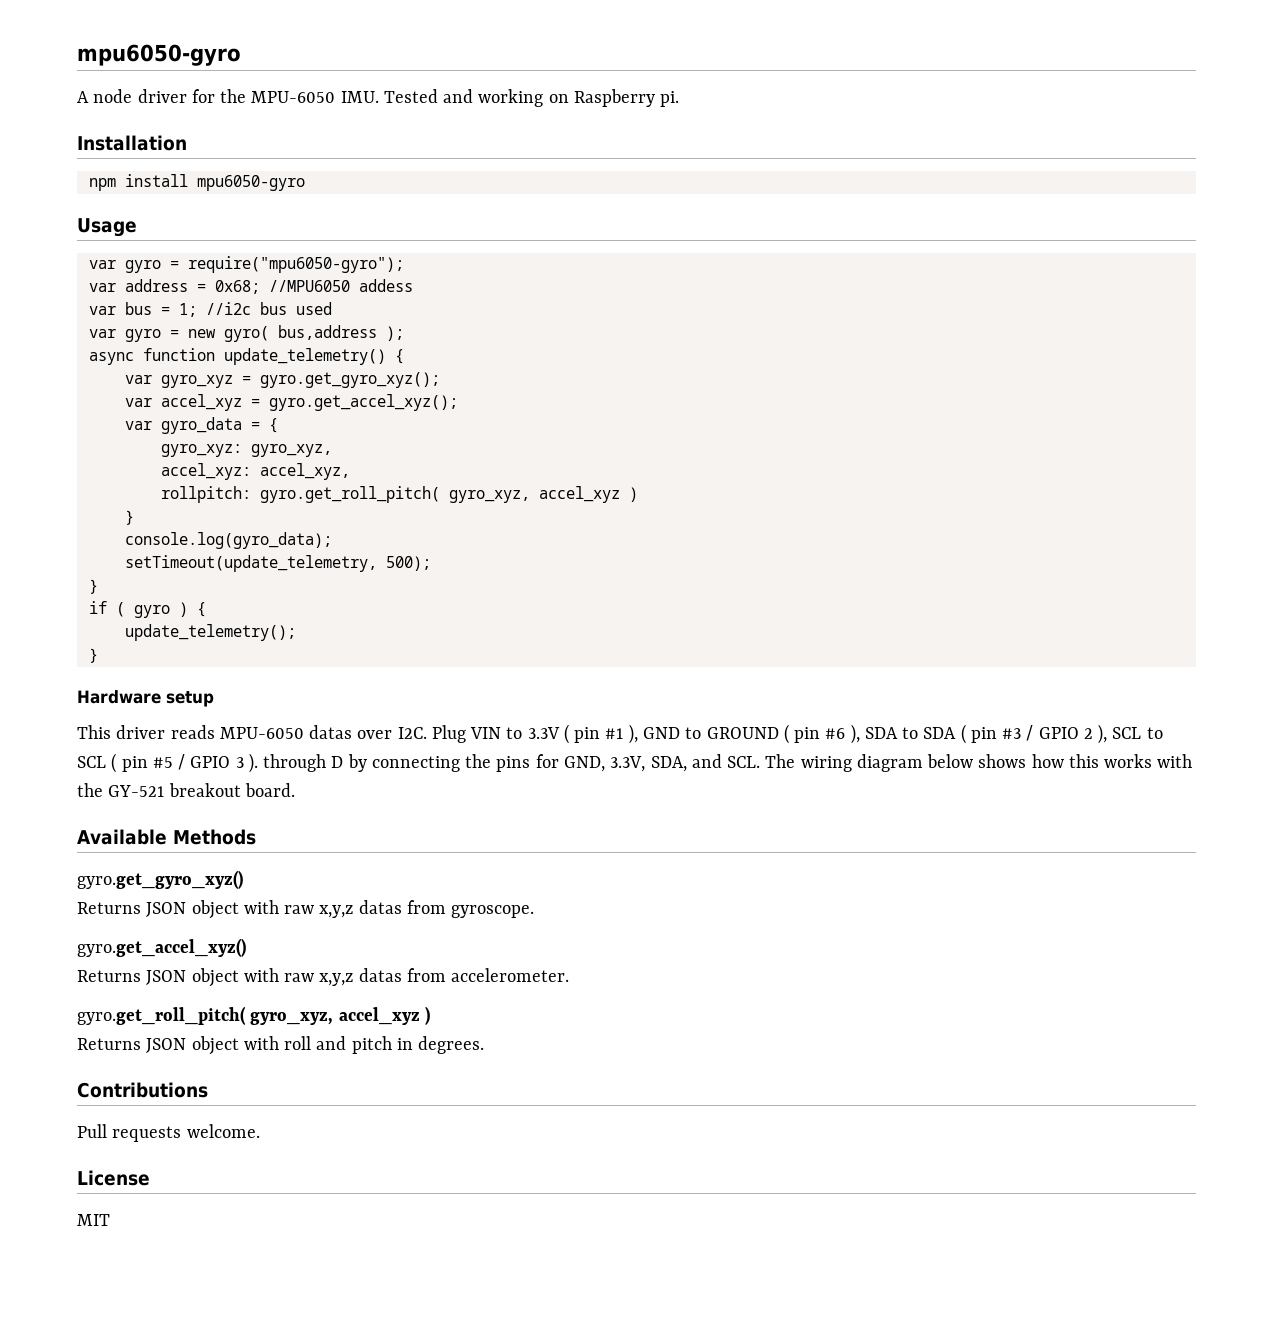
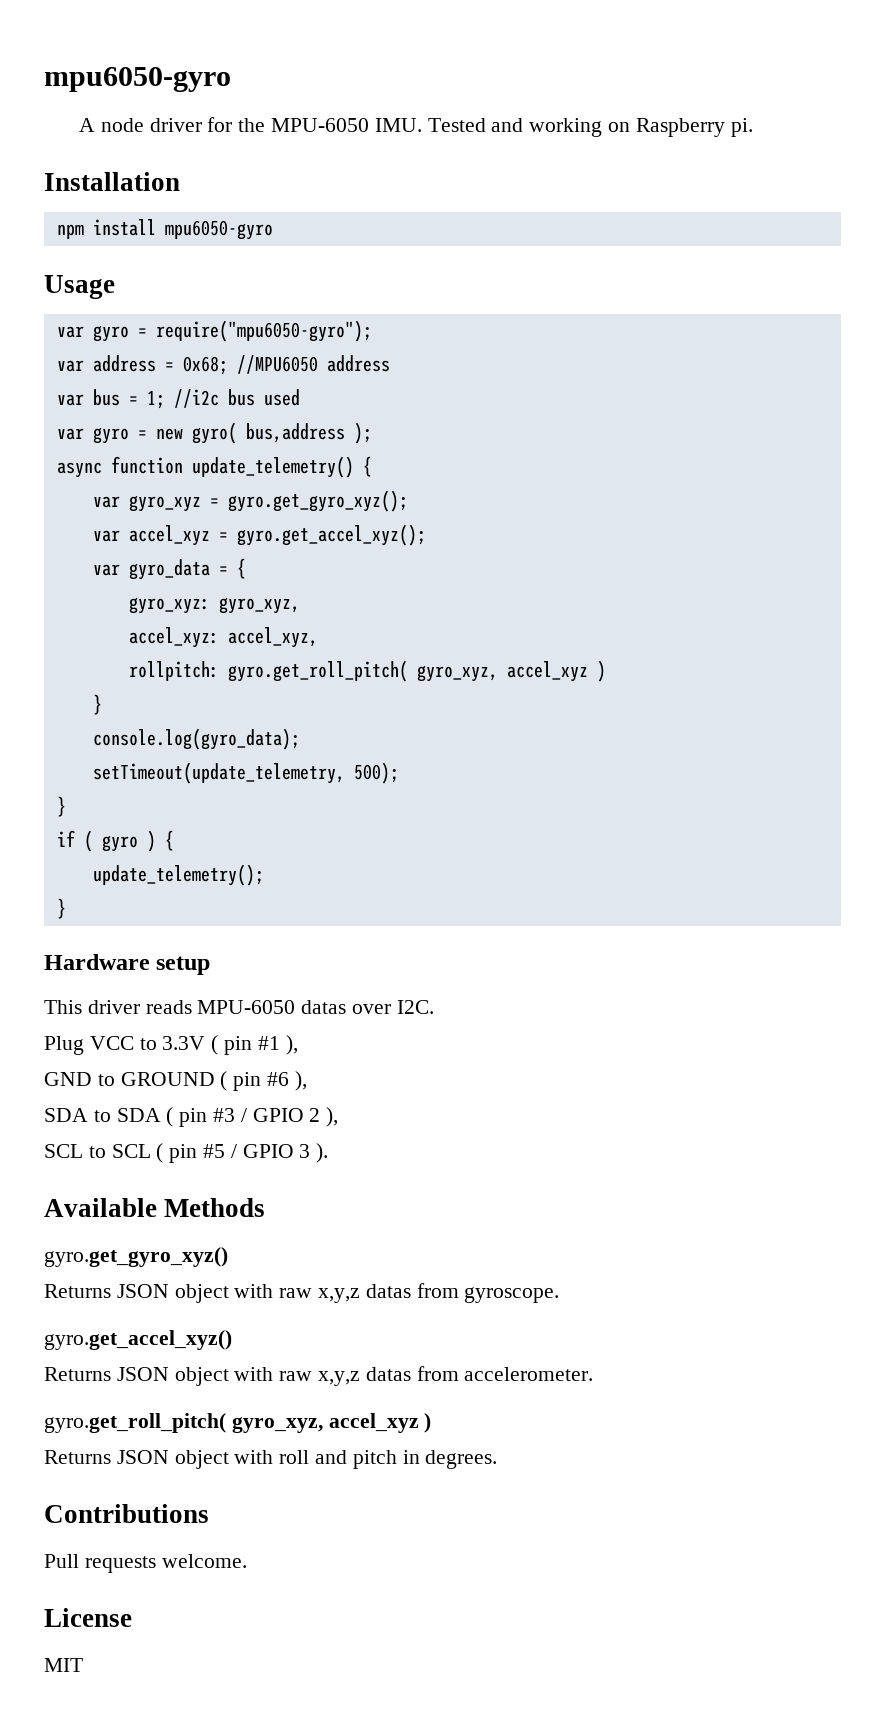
[358,279,413,292] addess -> [326,355,390,372] address
[431,725,502,743] Plug VIN -> [44,1036,134,1055] // Plug VCC
(638, 734) none -> (298, 1045) //
(860, 734) none -> (307, 1081) //
(1108, 734) none -> (339, 1117) //
[263,754,1193,772] [77,783,295,797] through D by connecting the pins for GND, 3.3V, SDA, and SCL. The wiring diagram below shows how this works with the GY-521 breakout board. -> (329, 1153) none

